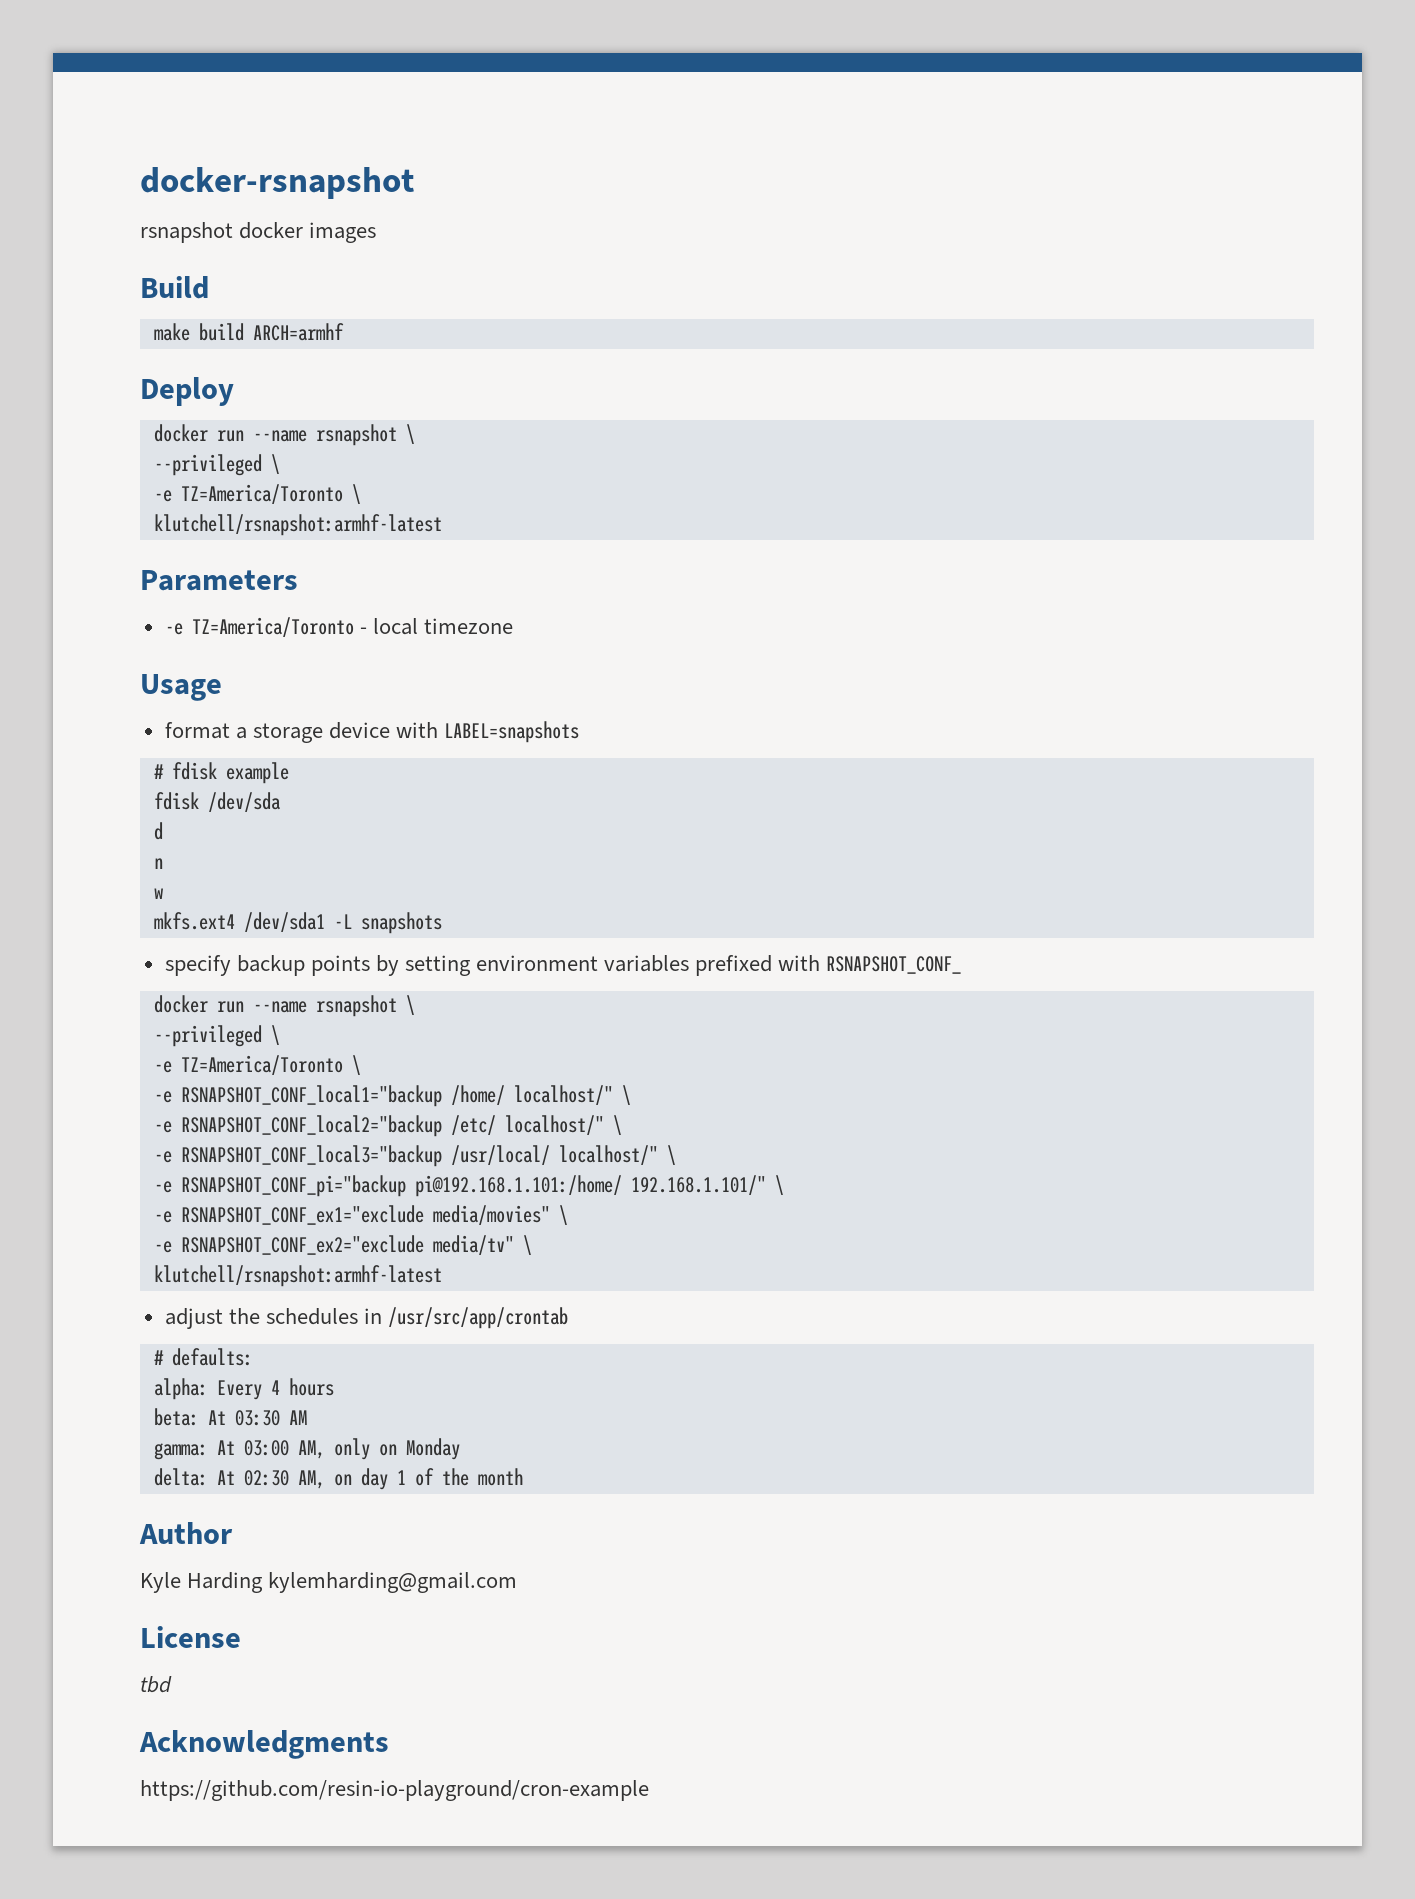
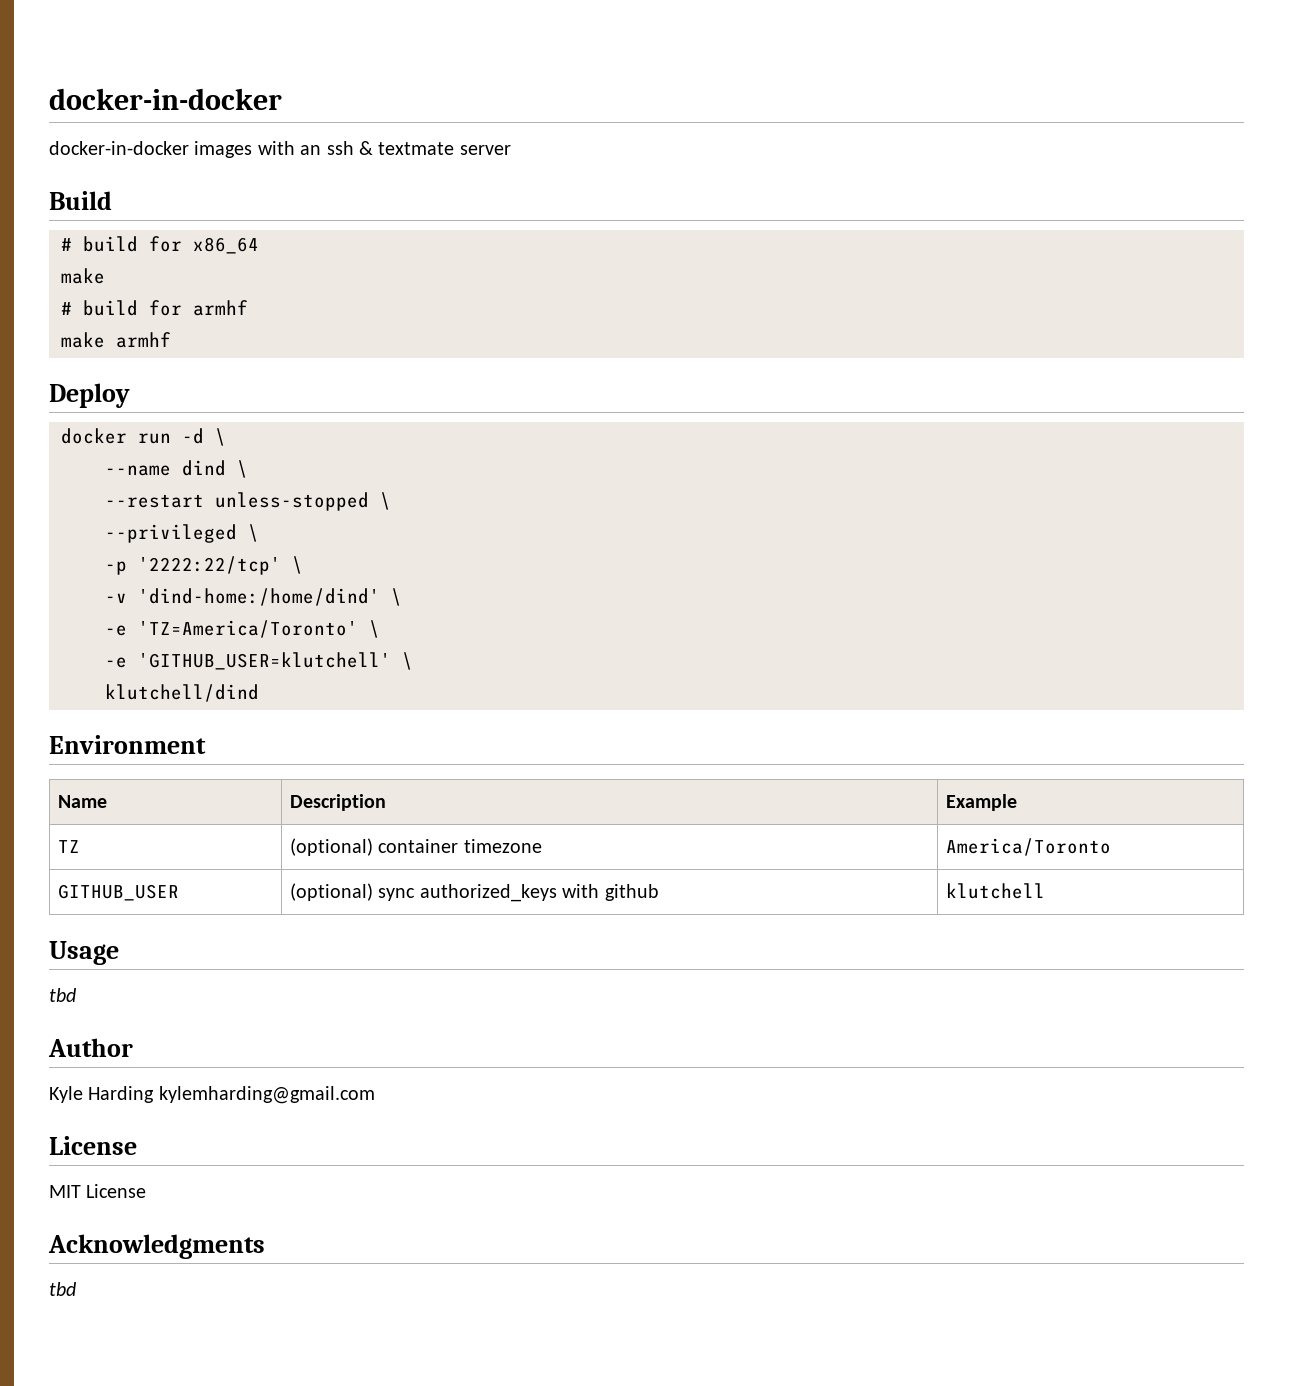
[140,167,414,199] [140,222,377,243] [140,276,209,299] [153,323,344,341] [140,377,234,406] [153,424,415,446] [153,454,280,476] [153,484,361,504] [153,514,442,536] [140,570,298,591] [164,617,513,637] [140,674,222,701] [164,721,580,743] [153,762,289,784] [153,792,281,812] [153,822,163,840] [153,858,163,869] [153,888,163,899] [153,912,442,934] [164,955,962,976] [153,995,415,1017] [153,1025,280,1047] [153,1055,361,1075] [153,1085,631,1107] [153,1115,622,1137] [153,1145,676,1167] [153,1175,784,1197] [153,1205,568,1225] [153,1235,532,1255] [153,1265,442,1287] [164,1307,569,1329] [153,1348,253,1366] [153,1378,334,1400] [153,1408,307,1426] [153,1438,460,1460] [153,1468,523,1490] docker-rsnapshot // rsnapshot docker images // Build // make build ARCH=armhf // Deploy // docker run --name rsnapshot \ // --privileged \ // -e TZ=America/Toronto \ // klutchell/rsnapshot:armhf-latest // Parameters // -e TZ=America/Toronto - local timezone // Usage // format a storage device with LABEL=snapshots // # fdisk example // fdisk /dev/sda // d // n // w // mkfs.ext4 /dev/sda1 -L snapshots // specify backup points by setting environment variables prefixed with RSNAPSHOT_CONF_ // docker run --name rsnapshot \ // --privileged \ // -e TZ=America/Toronto \ // -e RSNAPSHOT_CONF_local1="backup /home/ localhost/" \ // -e RSNAPSHOT_CONF_local2="backup /etc/ localhost/" \ // -e RSNAPSHOT_CONF_local3="backup /usr/local/ localhost/" \ // -e RSNAPSHOT_CONF_pi="backup pi@192.168.1.101:/home/ 192.168.1.101/" \ // -e RSNAPSHOT_CONF_ex1="exclude media/movies" \ // -e RSNAPSHOT_CONF_ex2="exclude media/tv" \ // klutchell/rsnapshot:armhf-latest // adjust the schedules in /usr/src/app/crontab // # defaults: // alpha: Every 4 hours // beta: At 03:30 AM // gamma: At 03:00 AM, only on Monday // delta: At 02:30 AM, on day 1 of the month -> [49,88,282,110] [49,141,511,158] [49,191,112,210] [61,236,259,254] [61,268,105,284] [61,300,248,316] [61,332,171,348] [49,383,130,408] [61,428,226,446] [105,460,248,478] [105,492,391,511] [105,524,259,543] [105,556,303,575] [105,588,402,606] [105,620,380,638] [105,652,413,670] [105,684,259,702] [49,735,206,754] [57,795,107,808] [289,794,386,811] [945,794,1017,811] [57,840,80,853] [289,838,542,856] [945,838,1111,856] [57,884,179,901] [289,883,659,902] [945,883,1045,899] [49,941,119,965] [49,988,76,1002] docker-in-docker // docker-in-docker images with an ssh & textmate server // Build // # build for x86_64 // make // # build for armhf // make armhf // Deploy // docker run -d \ // --name dind \ // --restart unless-stopped \ // --privileged \ // -p '2222:22/tcp' \ // -v 'dind-home:/home/dind' \ // -e 'TZ=America/Toronto' \ // -e 'GITHUB_USER=klutchell' \ // klutchell/dind // Environment // Name | Description | Example // TZ | (optional) container timezone | America/Toronto // GITHUB_USER | (optional) sync authorized_keys with github | klutchell // Usage // tbd
[140,1676,172,1693] tbd -> [49,1184,147,1198] MIT License
[140,1780,649,1801] https://github.com/resin-io-playground/cron-example -> [49,1282,76,1296] tbd

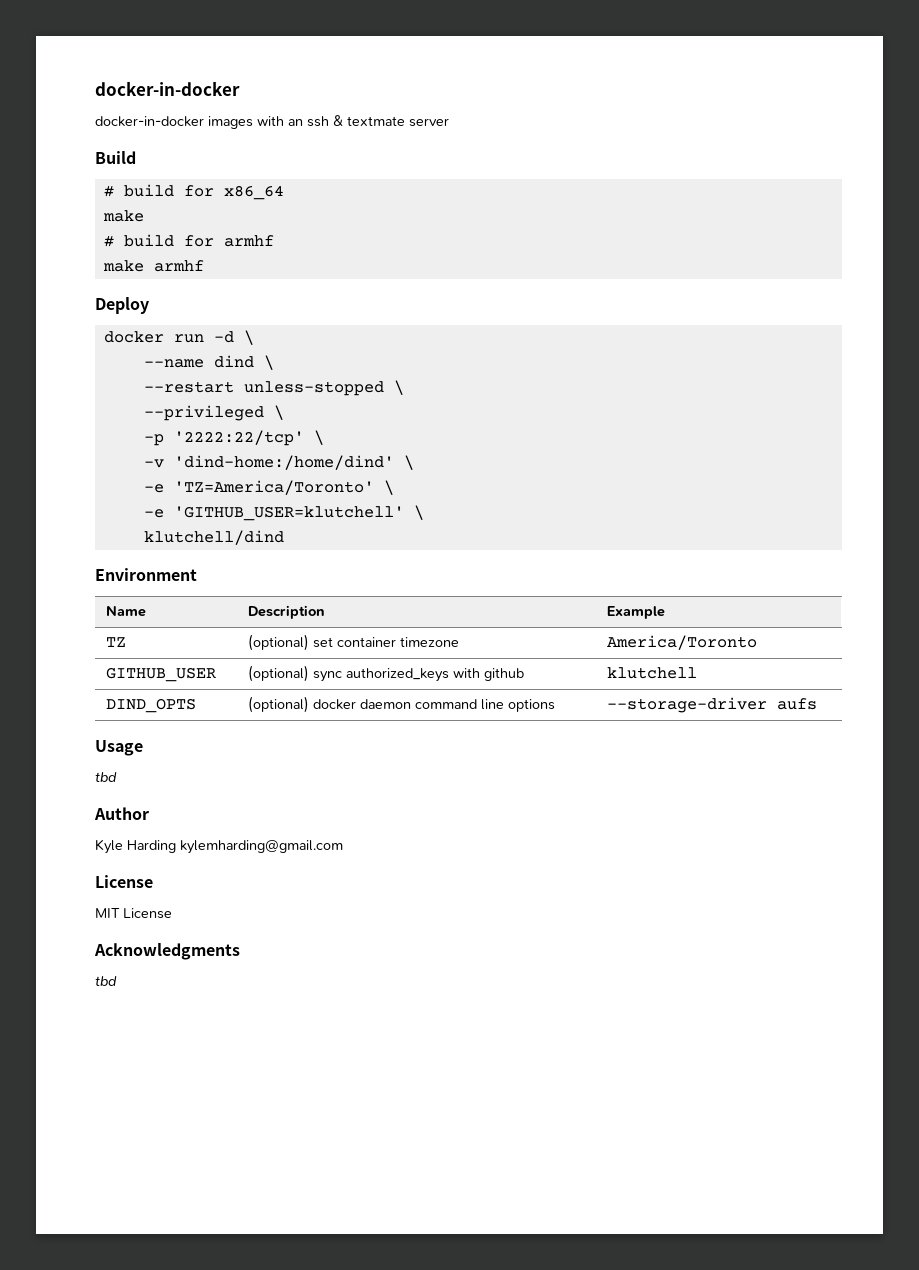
(373, 847) none -> [313,637,334,648] set
(1045, 891) none -> [106,698,197,713] [248,696,556,713] [607,697,818,713] // DIND_OPTS | (optional) docker daemon command line options | --storage-driver aufs

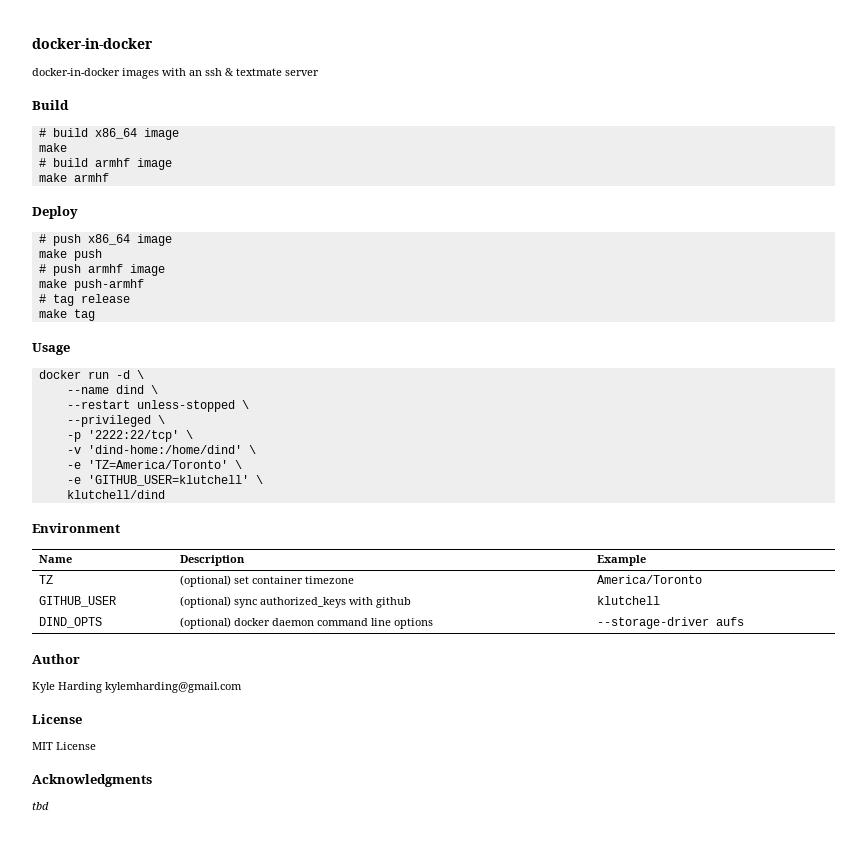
[183,185,284,200] for x86_64 -> [94,128,179,140] x86_64 image
[183,235,274,247] for armhf -> [94,158,172,170] armhf image
(149, 305) none -> [38,234,172,246] [38,249,102,261] [38,264,165,276] [38,279,144,291] [38,294,130,306] [38,309,95,321] [32,343,70,355] // # push x86_64 image // make push // # push armhf image // make push-armhf // # tag release // make tag // Usage
[95,740,143,756] [95,772,117,782] // Usage // tbd -> (745, 621) none

